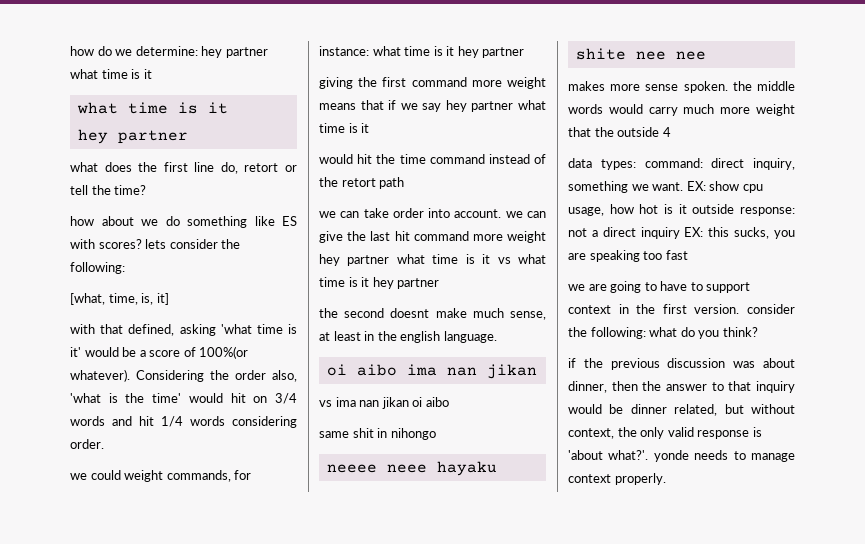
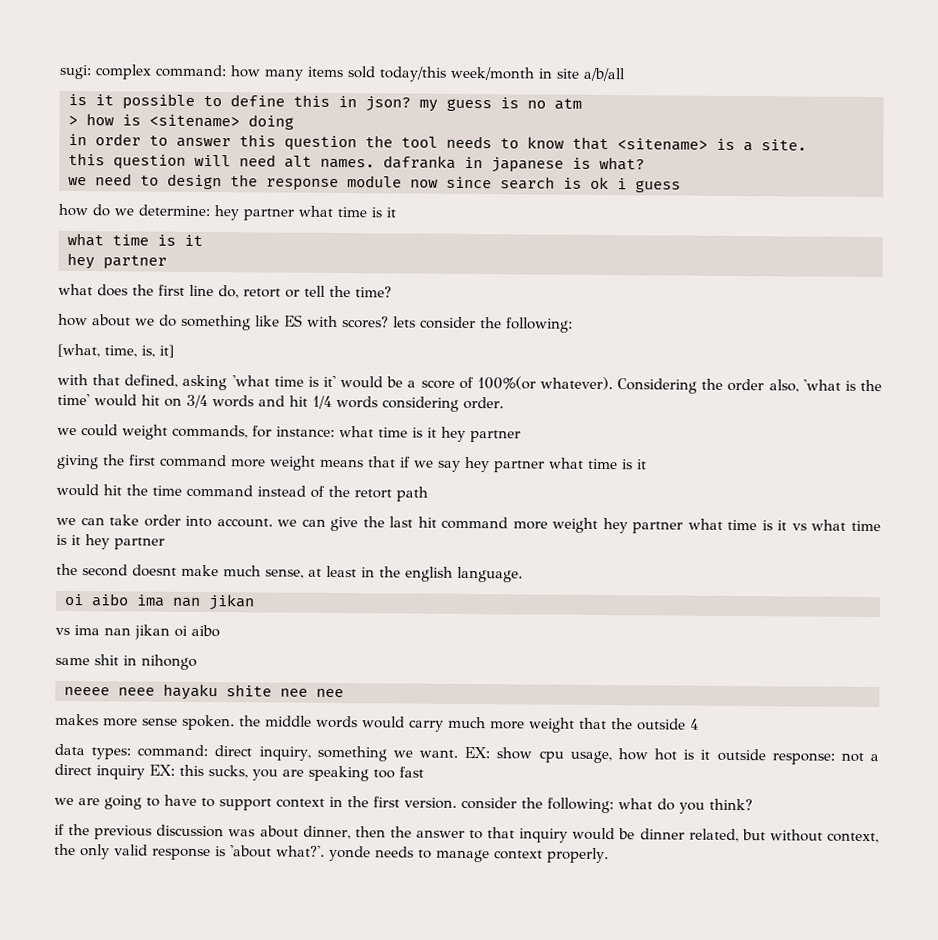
(70, 51) none -> [59,64,626,82] [68,93,582,112] [68,113,294,130] [68,133,807,152] [68,152,645,173] [68,173,681,193] sugi: complex command: how many items sold today/this week/month in site a/b/all // is it possible to define this in json? my guess is no atm // > how is <sitename> doing // in order to answer this question the tool needs to know that <sitename> is a site. // this question will need alt names. dafranka in japanese is what? // we need to design the response module now since search is ok i guess //

